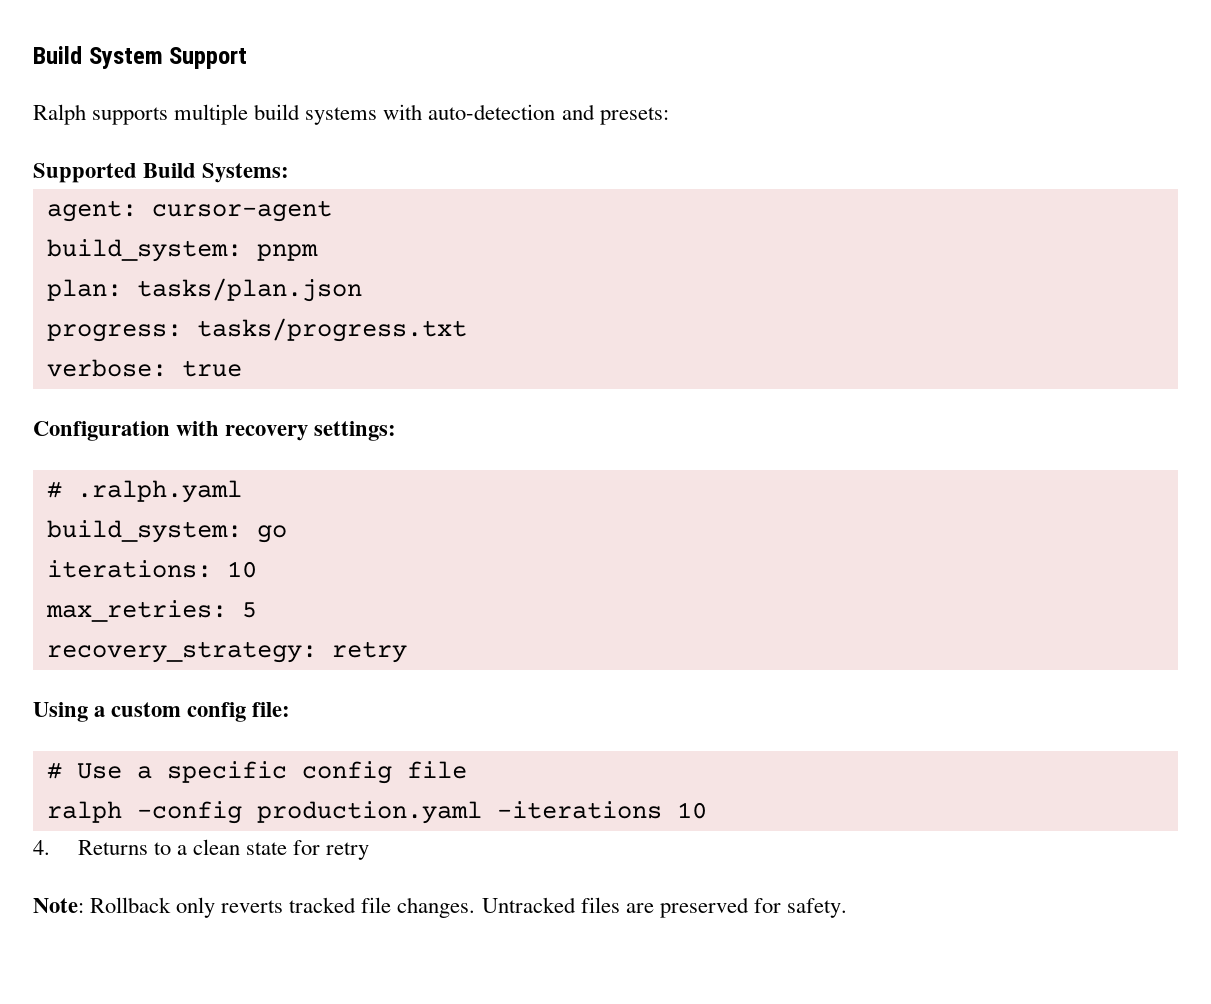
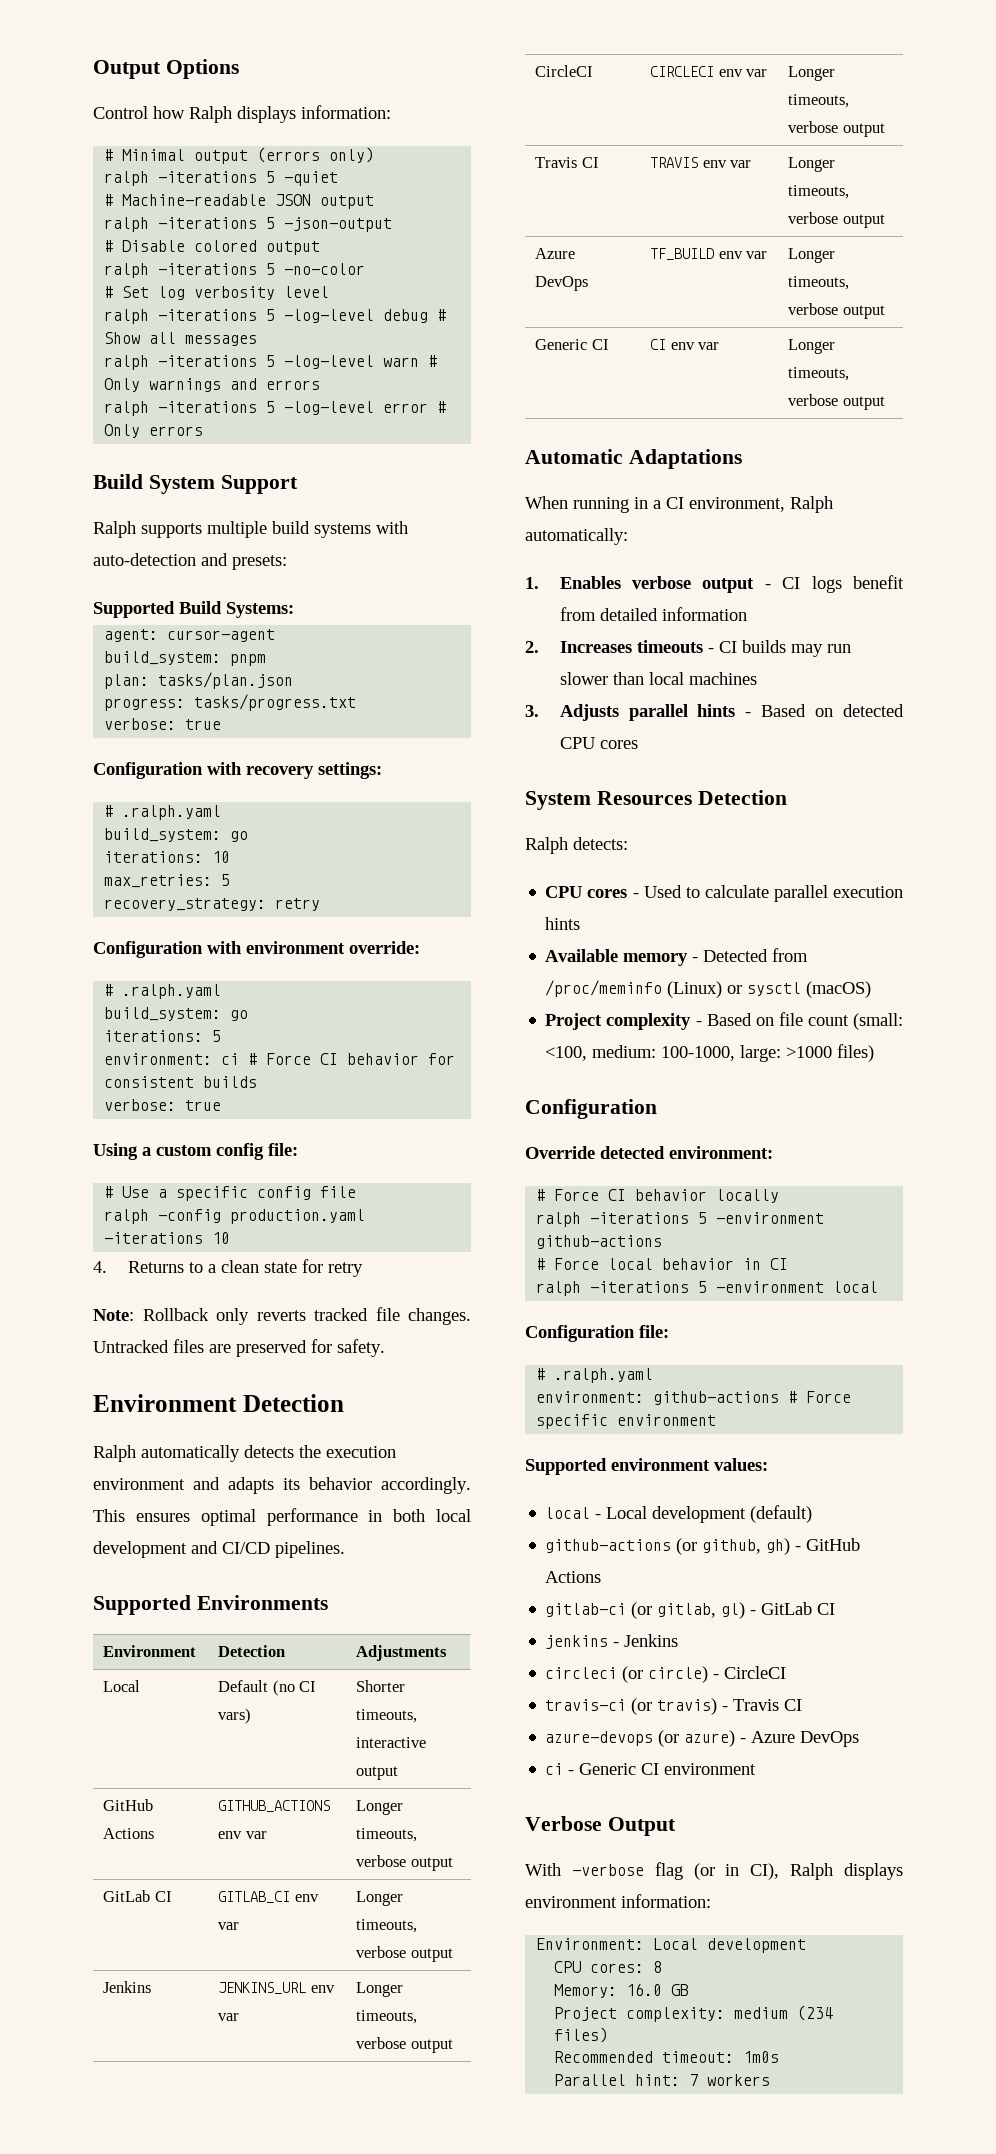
(33, 55) none -> [93,59,239,79] [93,105,391,123] [104,147,375,164] [104,171,339,186] [104,194,375,209] [104,217,393,232] [104,240,321,255] [104,263,366,278] [104,286,330,300] [104,309,447,324] [104,332,258,346] [104,355,438,370] [104,378,321,392] [104,401,447,416] [104,424,204,438] Output Options // Control how Ralph displays information: // # Minimal output (errors only) // ralph -iterations 5 -quiet // # Machine-readable JSON output // ralph -iterations 5 -json-output // # Disable colored output // ralph -iterations 5 -no-color // # Set log verbosity level // ralph -iterations 5 -log-level debug # Show all messages // ralph -iterations 5 -log-level warn # Only warnings and errors // ralph -iterations 5 -log-level error # Only errors //
(407, 652) none -> [93,941,420,958] [104,984,222,999] [104,1007,249,1021] [104,1030,222,1042] [104,1053,456,1065] [104,1076,258,1088] [104,1099,222,1111] // Configuration with environment override: // # .ralph.yaml // build_system: go // iterations: 5 // environment: ci # Force CI behavior for consistent builds // verbose: true
(847, 908) none -> [93,1394,344,1412] [93,1445,396,1462] [93,1477,471,1494] [93,1508,471,1526] [93,1541,345,1558] [93,1595,328,1615] [103,1645,197,1657] [218,1645,286,1657] [356,1645,448,1661] [103,1680,141,1692] [218,1680,317,1696] [218,1708,252,1724] [356,1680,406,1692] [356,1709,418,1723] [356,1737,427,1748] [356,1766,399,1780] [103,1799,154,1811] [103,1828,155,1839] [218,1800,331,1812] [218,1831,267,1839] [356,1800,404,1815] [356,1828,418,1842] [356,1855,453,1871] [103,1890,172,1902] [218,1891,319,1903] [218,1922,240,1930] [356,1891,404,1906] [356,1919,418,1933] [356,1946,453,1962] [103,1981,152,1993] [218,1982,335,1994] [218,2013,240,2021] [356,1982,404,1997] [356,2010,418,2024] [356,2037,453,2053] [535,65,594,77] [650,66,768,77] [788,66,836,81] [788,94,850,108] [788,121,885,137] [535,157,599,168] [650,157,752,168] [788,157,836,172] [788,185,850,199] [788,212,885,228] [535,248,576,259] [535,276,589,291] [650,248,768,260] [788,248,836,263] [788,276,850,290] [788,303,885,319] [535,339,609,350] [650,339,720,350] [788,339,836,354] [788,367,850,381] [788,394,885,410] [525,449,742,469] [525,496,833,513] [525,528,628,545] [525,575,904,593] [559,607,747,621] [525,640,851,657] [559,672,757,685] [525,704,904,721] [559,737,638,749] [525,790,787,810] [525,837,628,854] [545,885,903,902] [545,917,581,930] [545,948,809,966] [545,980,872,998] [545,1012,903,1030] [545,1044,875,1062] [525,1099,657,1119] [525,1146,773,1159] [536,1189,780,1203] [536,1212,825,1227] [536,1235,663,1249] [536,1258,789,1270] [536,1281,879,1296] [525,1325,669,1342] [536,1368,654,1383] [536,1391,852,1405] [536,1414,717,1429] [525,1458,768,1475] [545,1505,813,1523] [545,1538,861,1555] [545,1571,602,1583] [545,1602,836,1619] [545,1634,679,1649] [545,1666,787,1683] [545,1698,803,1715] [545,1730,860,1747] [545,1763,757,1775] [525,1816,676,1836] [525,1862,903,1880] [525,1894,711,1908] [536,1938,807,1953] [554,1961,663,1973] [554,1983,690,1998] [554,2005,834,2022] [554,2027,609,2043] [554,2051,780,2063] [554,2074,771,2086] // Environment Detection // Ralph automatically detects the execution environment and adapts its behavior accordingly. This ensures optimal performance in both local development and CI/CD pipelines. // Supported Environments // Environment | Detection | Adjustments // Local | Default (no CI vars) | Shorter timeouts, interactive output // GitHub Actions | GITHUB_ACTIONS env var | Longer timeouts, verbose output // GitLab CI | GITLAB_CI env var | Longer timeouts, verbose output // Jenkins | JENKINS_URL env var | Longer timeouts, verbose output // CircleCI | CIRCLECI env var | Longer timeouts, verbose output // Travis CI | TRAVIS env var | Longer timeouts, verbose output // Azure DevOps | TF_BUILD env var | Longer timeouts, verbose output // Generic CI | CI env var | Longer timeouts, verbose output // Automatic Adaptations // When running in a CI environment, Ralph automatically: // 1. Enables verbose output - CI logs benefit from detailed information // 2. Increases timeouts - CI builds may run slower than local machines // 3. Adjusts parallel hints - Based on detected CPU cores // System Resources Detection // Ralph detects: // CPU cores - Used to calculate parallel execution hints // Available memory - Detected from /proc/meminfo (Linux) or sysctl (macOS) // Project complexity - Based on file count (small: <100, medium: 100-1000, large: >1000 files) // Configuration // Override detected environment: // # Force CI behavior locally // ralph -iterations 5 -environment github-actions // # Force local behavior in CI // ralph -iterations 5 -environment local // Configuration file: // # .ralph.yaml // environment: github-actions # Force specific environment // Supported environment values: // local - Local development (default) // github-actions (or github, gh) - GitHub Actions // gitlab-ci (or gitlab, gl) - GitLab CI // jenkins - Jenkins // circleci (or circle) - CircleCI // travis-ci (or travis) - Travis CI // azure-devops (or azure) - Azure DevOps // ci - Generic CI environment // Verbose Output // With -verbose flag (or in CI), Ralph displays environment information: // Environment: Local development // CPU cores: 8 // Memory: 16.0 GB // Project complexity: medium (234 files) // Recommended timeout: 1m0s // Parallel hint: 7 workers

